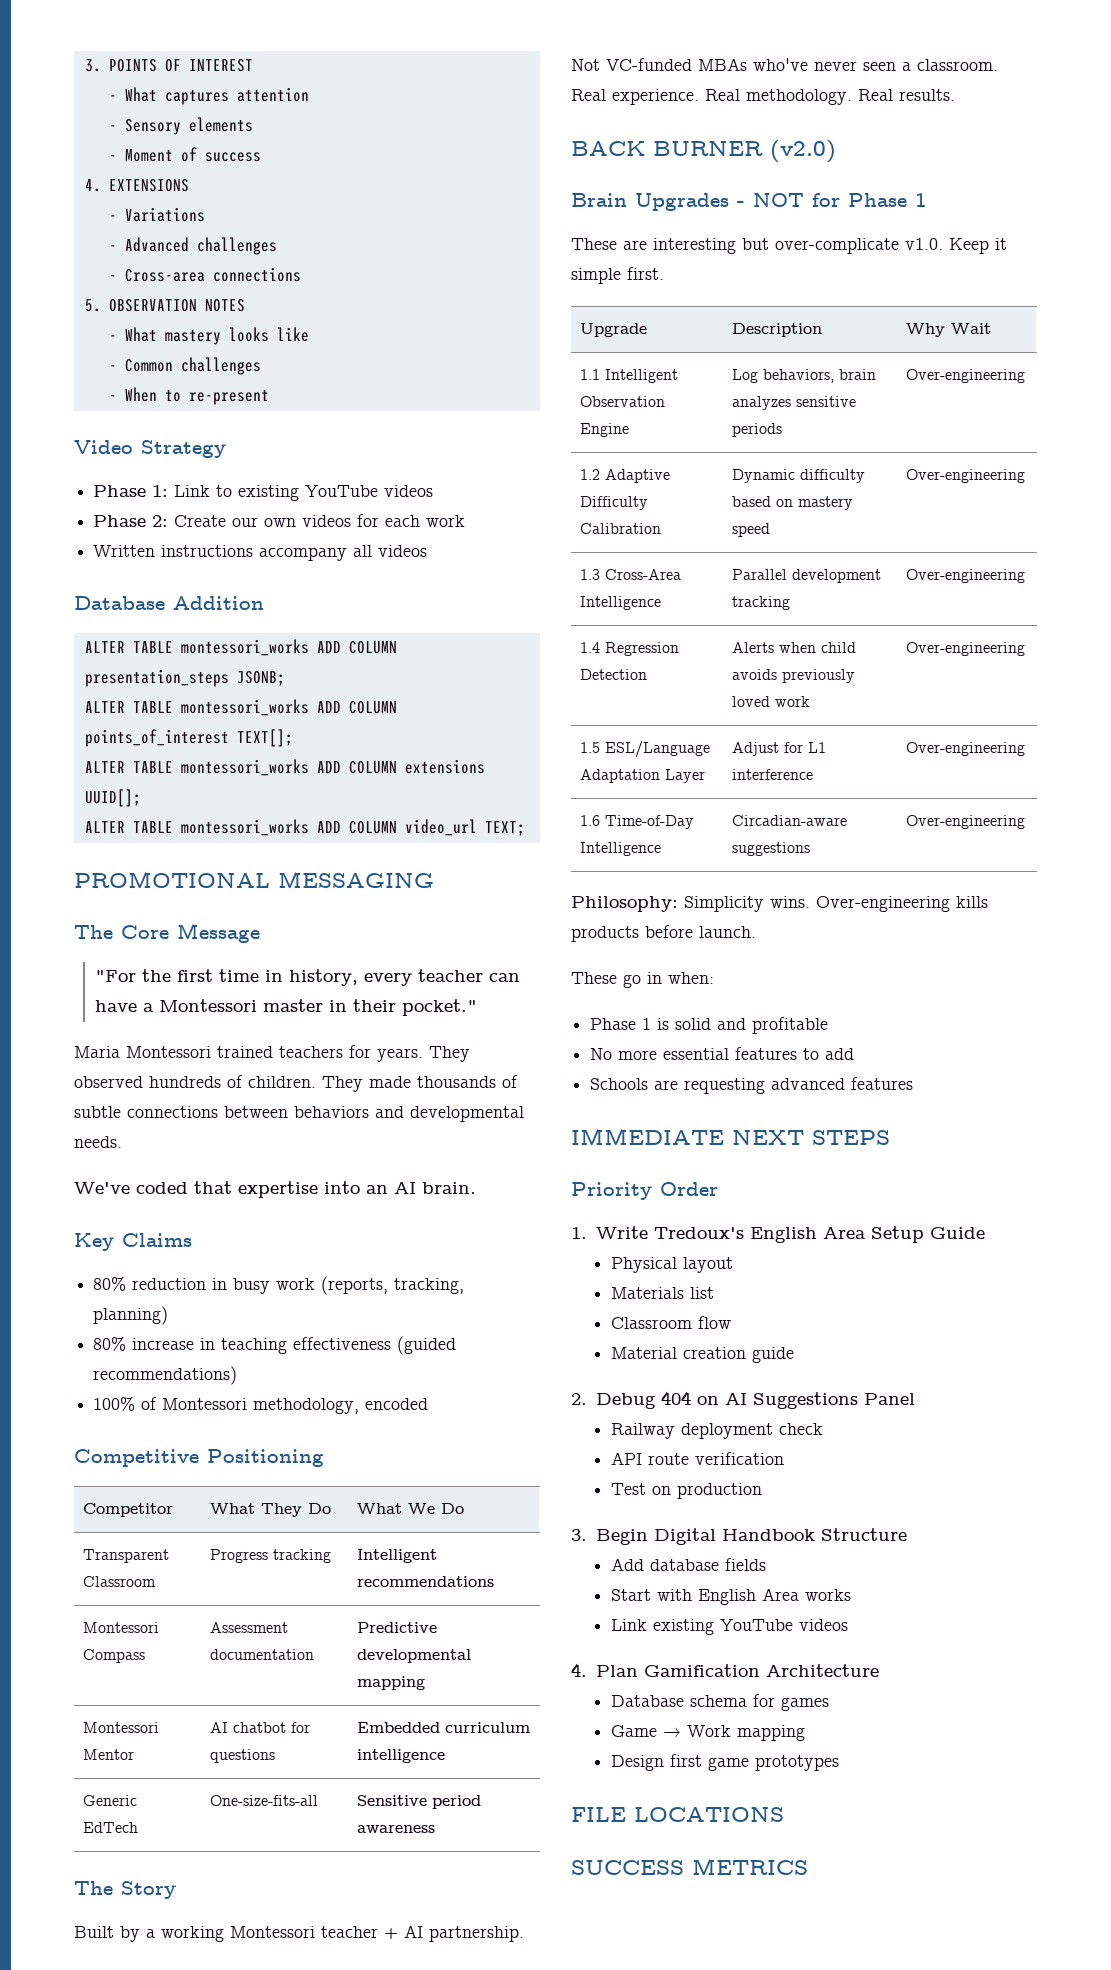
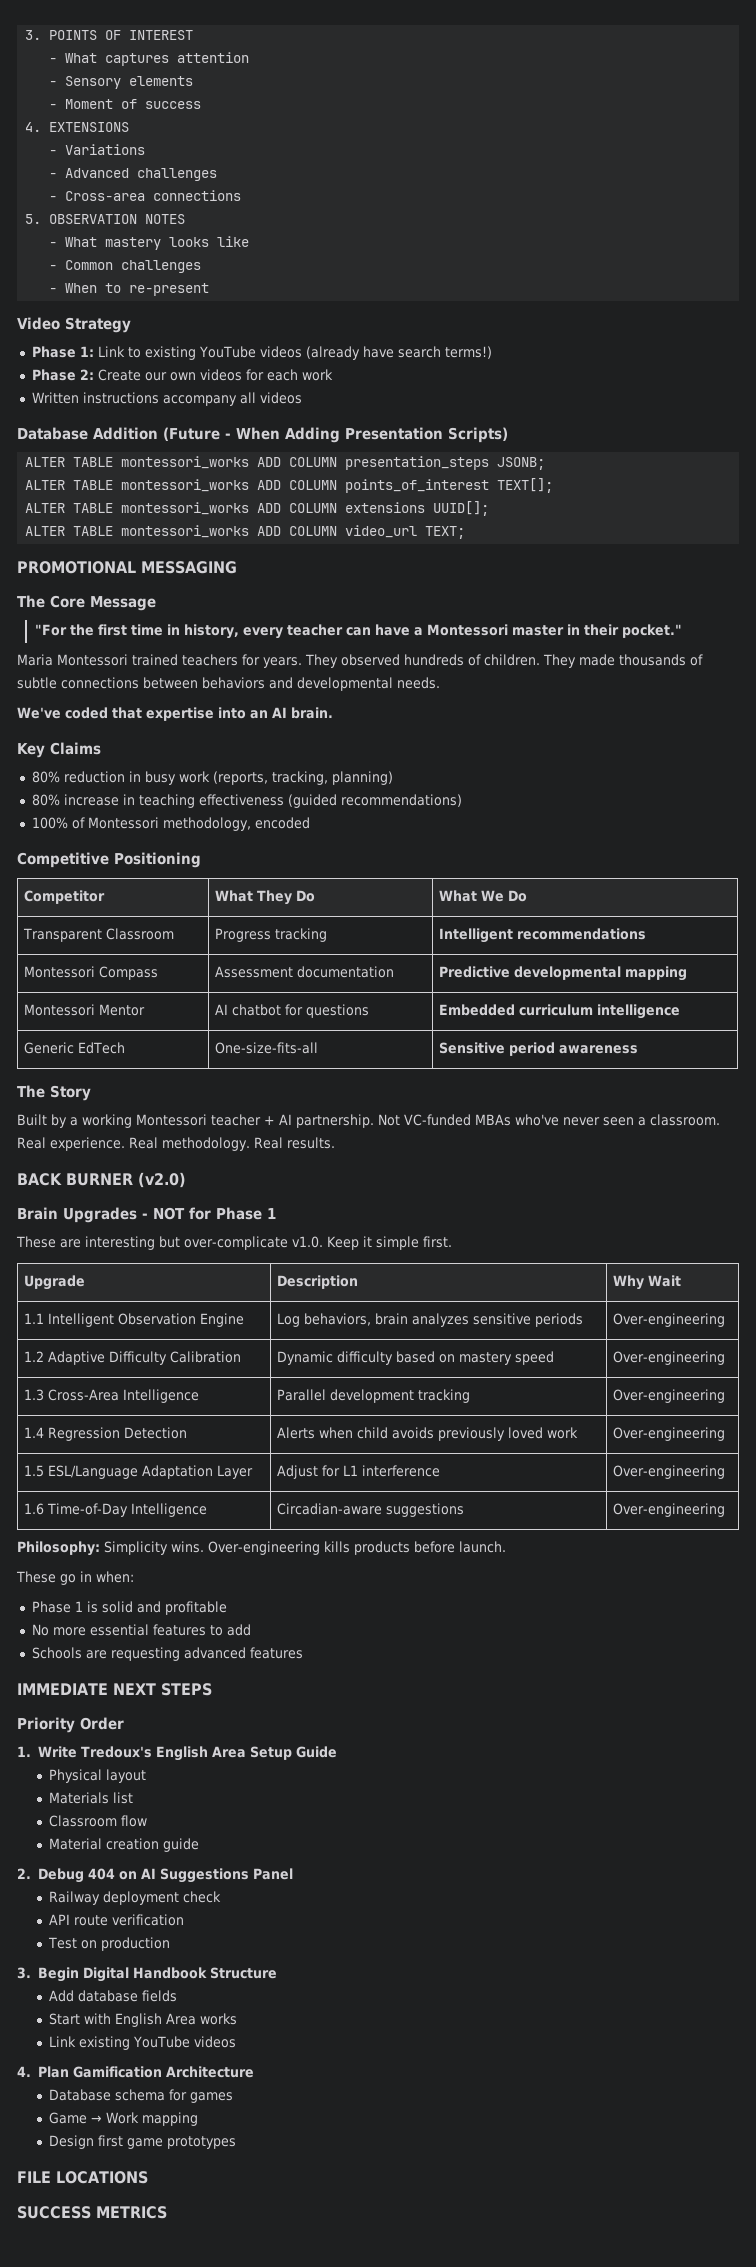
(434, 491) none -> [305,346,492,360] (already have search terms!)
(264, 603) none -> [163,427,508,443] (Future - When Adding Presentation Scripts)

